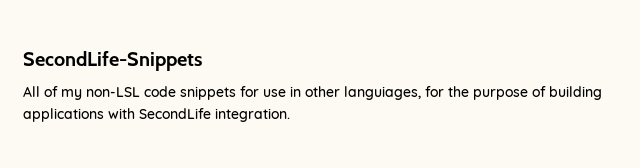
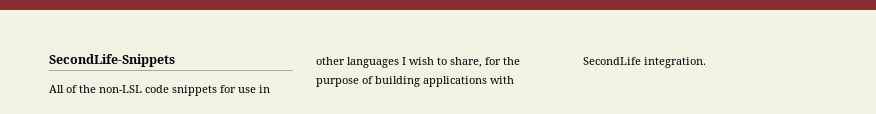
[61,89,82,100] my -> [79,85,96,93] the
[344,86,421,100] languiages, -> [347,57,482,68] languages I wish to share,

